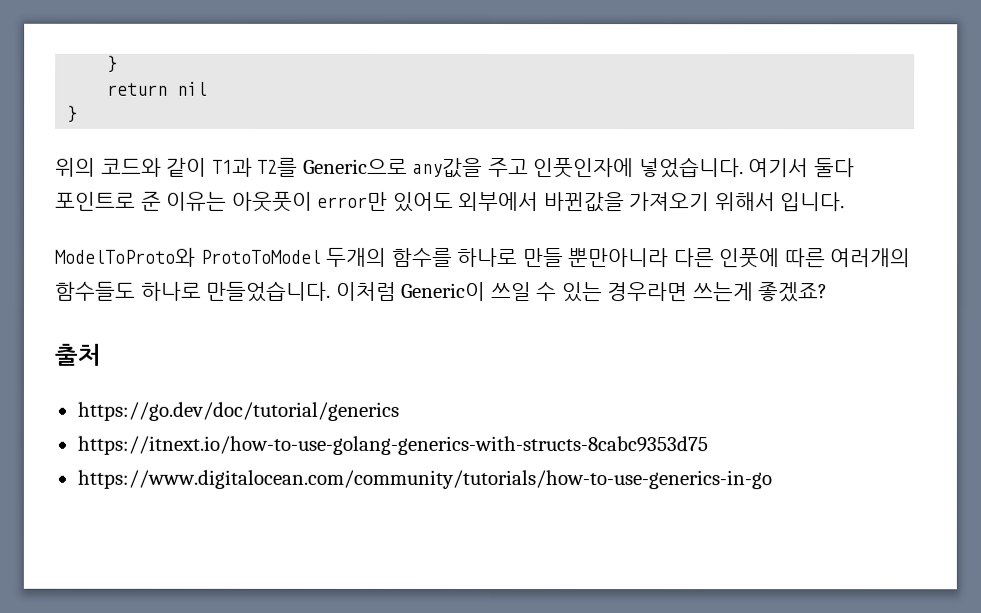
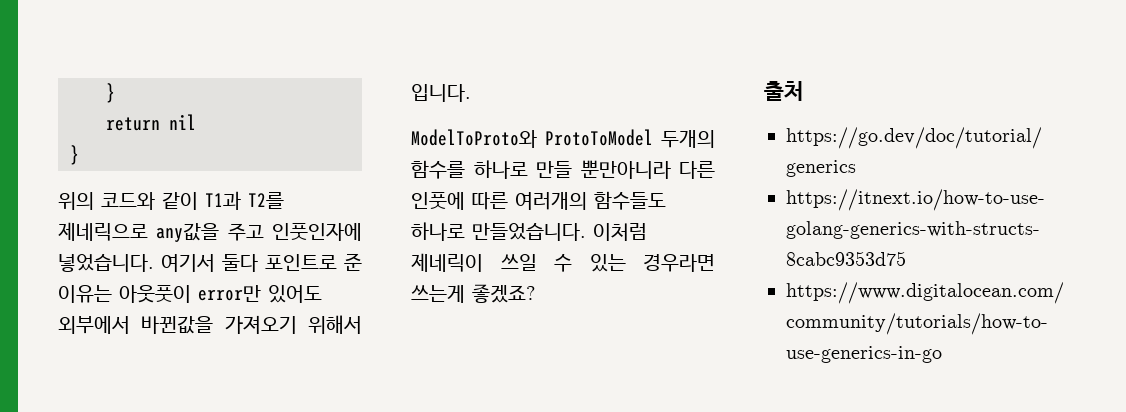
[302,158,408,174] Generic으로 -> [58,222,148,241] 제네릭으로
[401,281,487,301] Generic이 -> [411,253,483,272] 제네릭이

